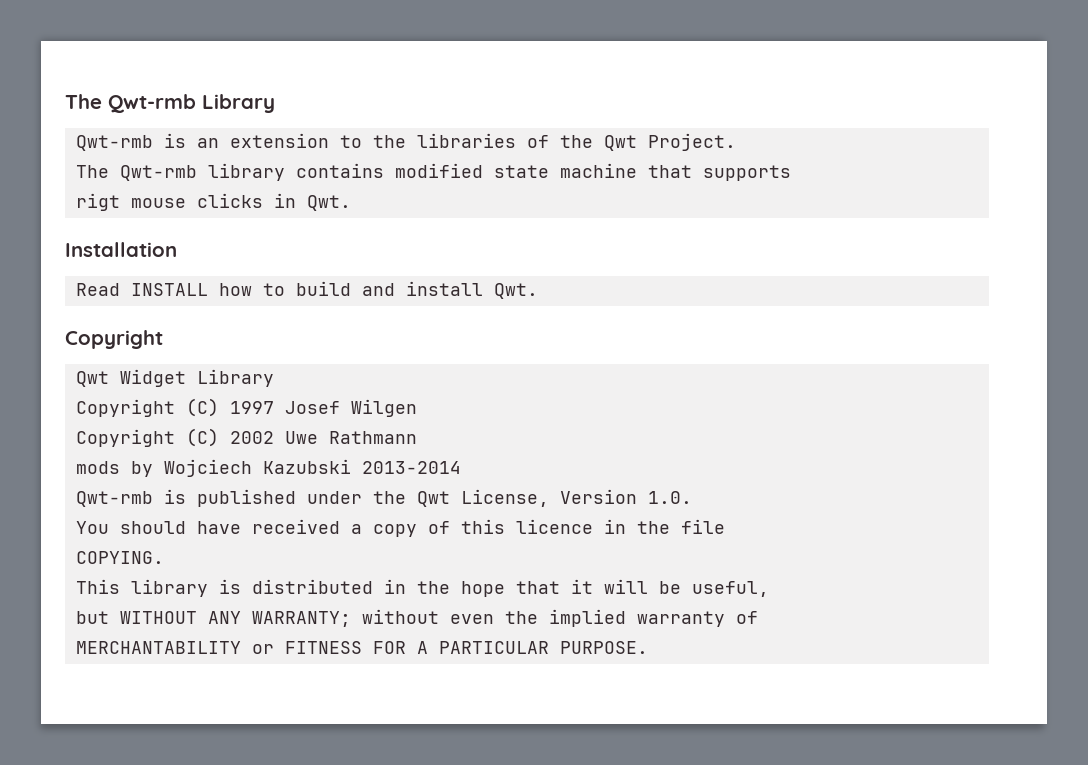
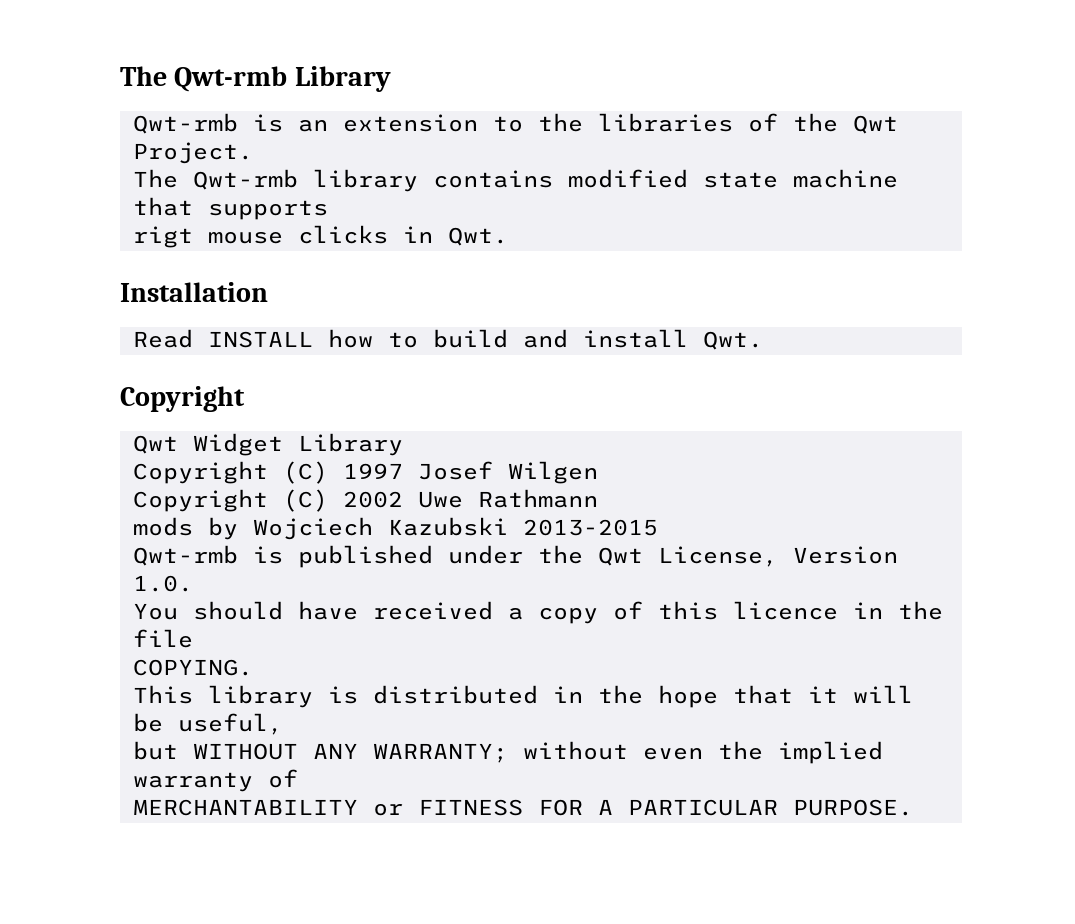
[362,461,462,474] 2013-2014 -> [523,519,659,536] 2013-2015

